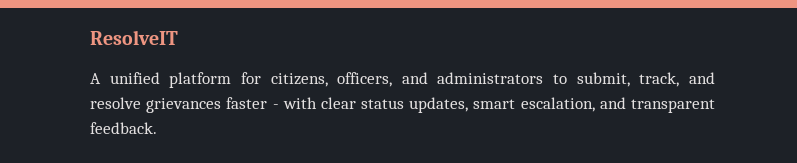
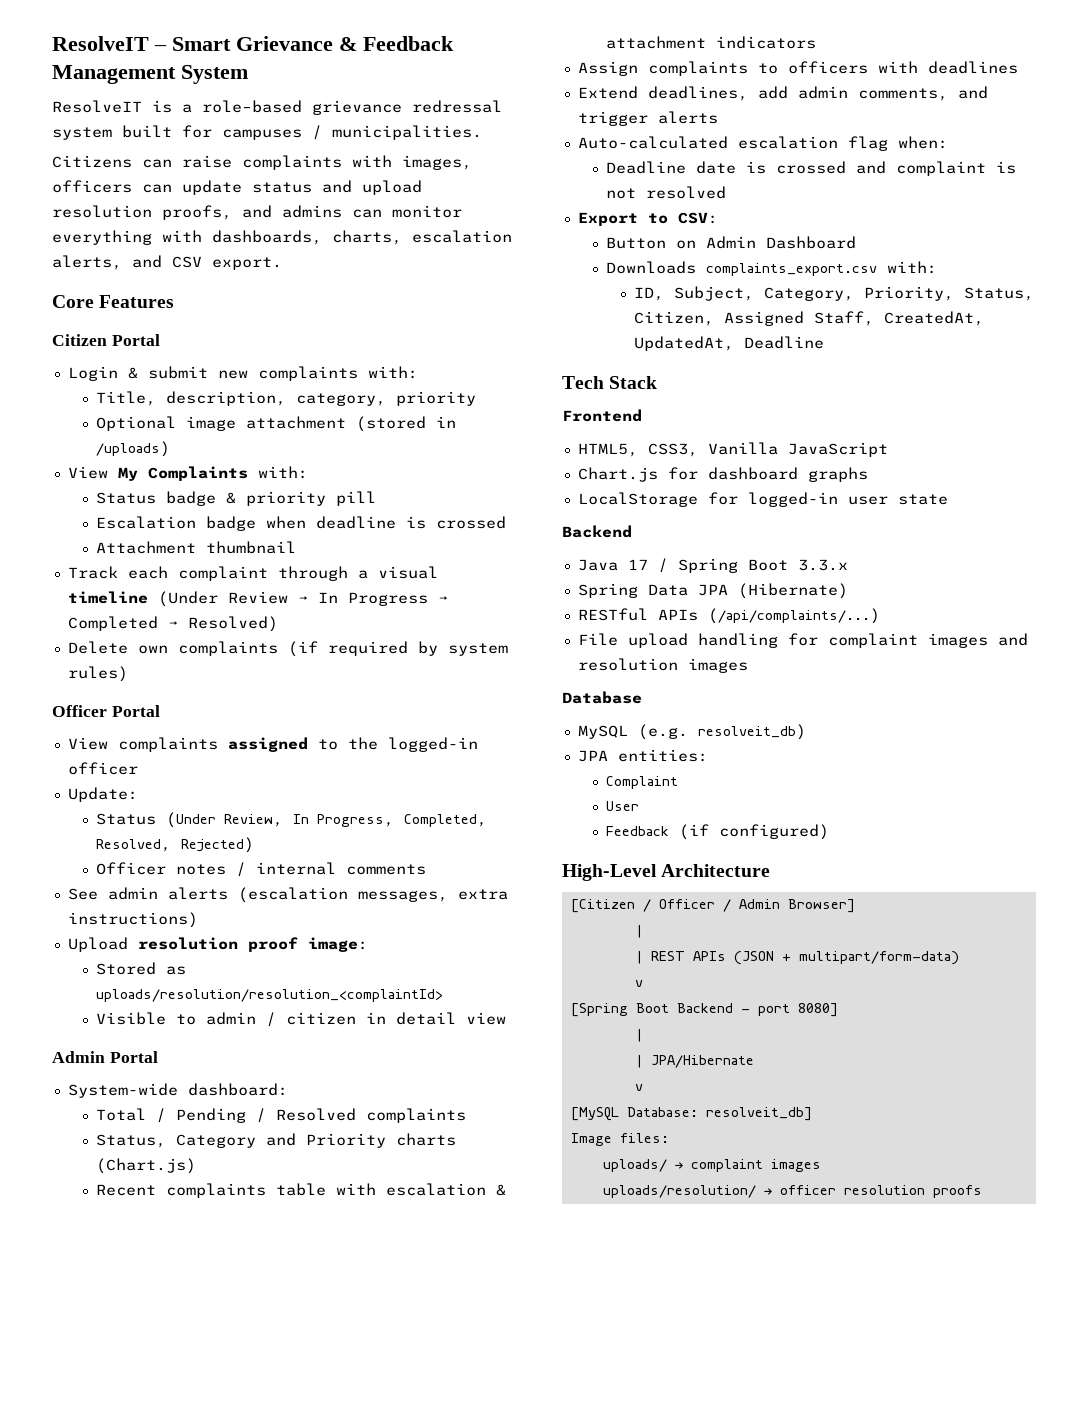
[90,30,178,45] [90,72,715,88] [90,97,715,113] [90,122,157,134] ResolveIT // A unified platform for citizens, officers, and administrators to submit, track, and resolve grievances faster - with clear status updates, smart escalation, and transparent feedback. -> [52,36,454,51] [52,65,248,84] [52,100,502,115] [52,125,482,140] [52,155,472,170] [52,180,422,195] [52,205,462,220] [52,230,512,245] [52,255,282,270] [52,295,175,308] [52,334,160,346] [67,366,418,381] [95,391,476,406] [95,416,456,432] [95,441,170,457] [67,466,308,481] [95,491,376,506] [95,516,506,531] [95,541,296,554] [67,566,438,581] [67,591,448,607] [67,616,278,632] [67,641,508,657] [67,666,128,682] [52,705,160,717] [67,737,478,752] [67,762,138,775] [67,787,138,802] [95,812,487,828] [95,837,254,853] [95,862,426,877] [67,887,508,903] [67,912,198,928] [67,937,368,952] [95,962,186,975] [95,989,443,1002] [95,1012,506,1027] [52,1051,158,1063] [67,1083,288,1098] [95,1108,466,1123] [95,1133,456,1148] [95,1158,196,1174] [95,1183,506,1198] [605,36,816,49] [577,61,1018,76] [577,86,988,101] [577,111,718,126] [577,136,948,151] [605,161,1016,176] [605,186,726,199] [577,212,718,226] [605,236,856,249] [605,261,937,276] [633,286,1034,301] [633,311,984,326] [633,336,824,351] [562,376,658,389] [562,409,642,422] [577,442,888,457] [577,467,868,482] [577,492,948,507] [562,525,632,538] [577,558,848,573] [577,583,848,599] [577,608,880,624] [577,633,1028,648] [577,658,748,673] [562,691,642,704] [577,724,806,740] [577,749,708,762] [605,776,678,789] [605,801,639,811] [605,824,829,840] [562,864,771,881] [570,899,855,913] [634,925,643,938] [634,951,959,965] [634,980,643,987] [570,1003,838,1017] [634,1029,643,1042] [634,1055,754,1068] [634,1084,643,1091] [570,1107,812,1121] [570,1133,669,1146] [602,1159,821,1172] [602,1185,982,1198] ResolveIT – Smart Grievance & Feedback Management System // ResolveIT is a role–based grievance redressal system built for campuses / municipalities. // Citizens can raise complaints with images, officers can update status and upload resolution proofs, and admins can monitor everything with dashboards, charts, escalation alerts, and CSV export. // Core Features // Citizen Portal // Login & submit new complaints with: // Title, description, category, priority // Optional image attachment (stored in /uploads) // View My Complaints with: // Status badge & priority pill // Escalation badge when deadline is crossed // Attachment thumbnail // Track each complaint through a visual timeline (Under Review → In Progress → Completed → Resolved) // Delete own complaints (if required by system rules) // Officer Portal // View complaints assigned to the logged-in officer // Update: // Status (Under Review, In Progress, Completed, Resolved, Rejected) // Officer notes / internal comments // See admin alerts (escalation messages, extra instructions) // Upload resolution proof image: // Stored as uploads/resolution/resolution_<complaintId> // Visible to admin / citizen in detail view // Admin Portal // System-wide dashboard: // Total / Pending / Resolved complaints // Status, Category and Priority charts (Chart.js) // Recent complaints table with escalation & attachment indicators // Assign complaints to officers with deadlines // Extend deadlines, add admin comments, and trigger alerts // Auto-calculated escalation flag when: // Deadline date is crossed and complaint is not resolved // Export to CSV: // Button on Admin Dashboard // Downloads complaints_export.csv with: // ID, Subject, Category, Priority, Status, Citizen, Assigned Staff, CreatedAt, UpdatedAt, Deadline // Tech Stack // Frontend // HTML5, CSS3, Vanilla JavaScript // Chart.js for dashboard graphs // LocalStorage for logged-in user state // Backend // Java 17 / Spring Boot 3.3.x // Spring Data JPA (Hibernate) // RESTful APIs (/api/complaints/...) // File upload handling for complaint images and resolution images // Database // MySQL (e.g. resolveit_db) // JPA entities: // Complaint // User // Feedback (if configured) // High-Level Architecture // [Citizen / Officer / Admin Browser] // | // | REST APIs (JSON + multipart/form-data) // v // [Spring Boot Backend - port 8080] // | // | JPA/Hibernate // v // [MySQL Database: resolveit_db] // Image files: // uploads/ → complaint images // uploads/resolution/ → officer resolution proofs

